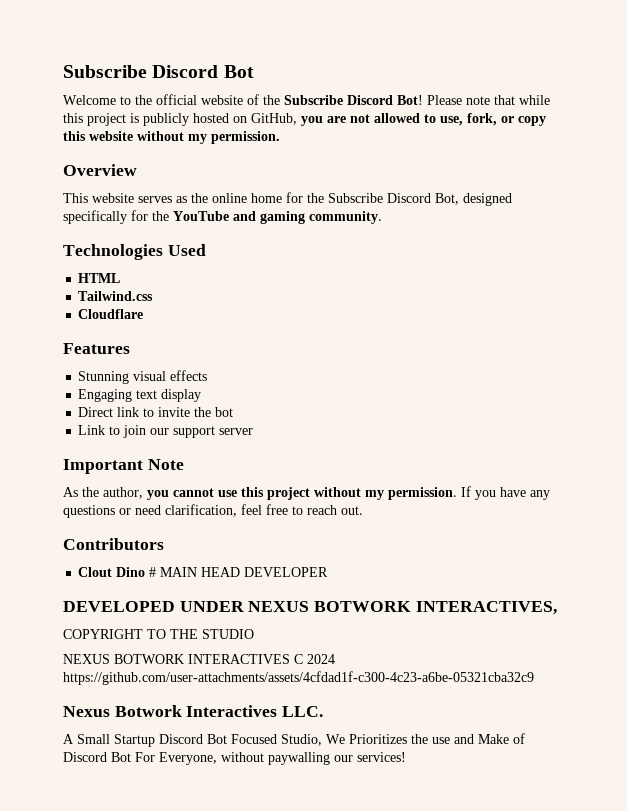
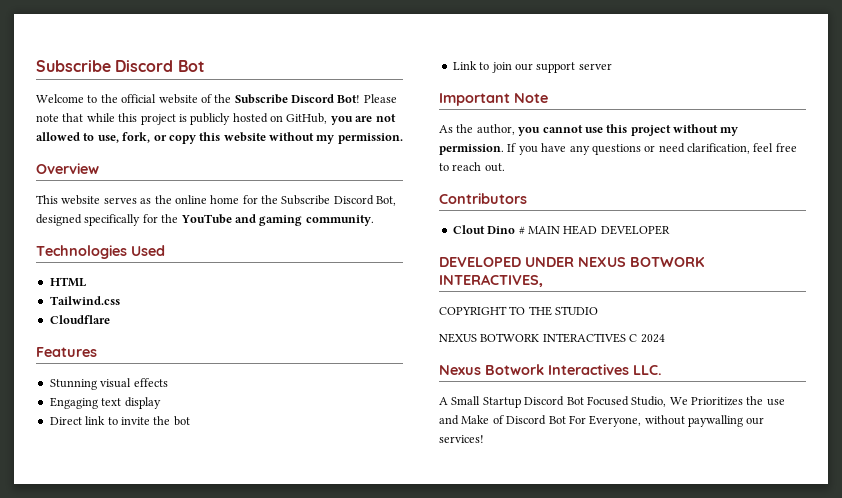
[63,671,534,685] https://github.com/user-attachments/assets/4cfdad1f-c300-4c23-a6be-05321cba32c9 -> (665, 338) none

